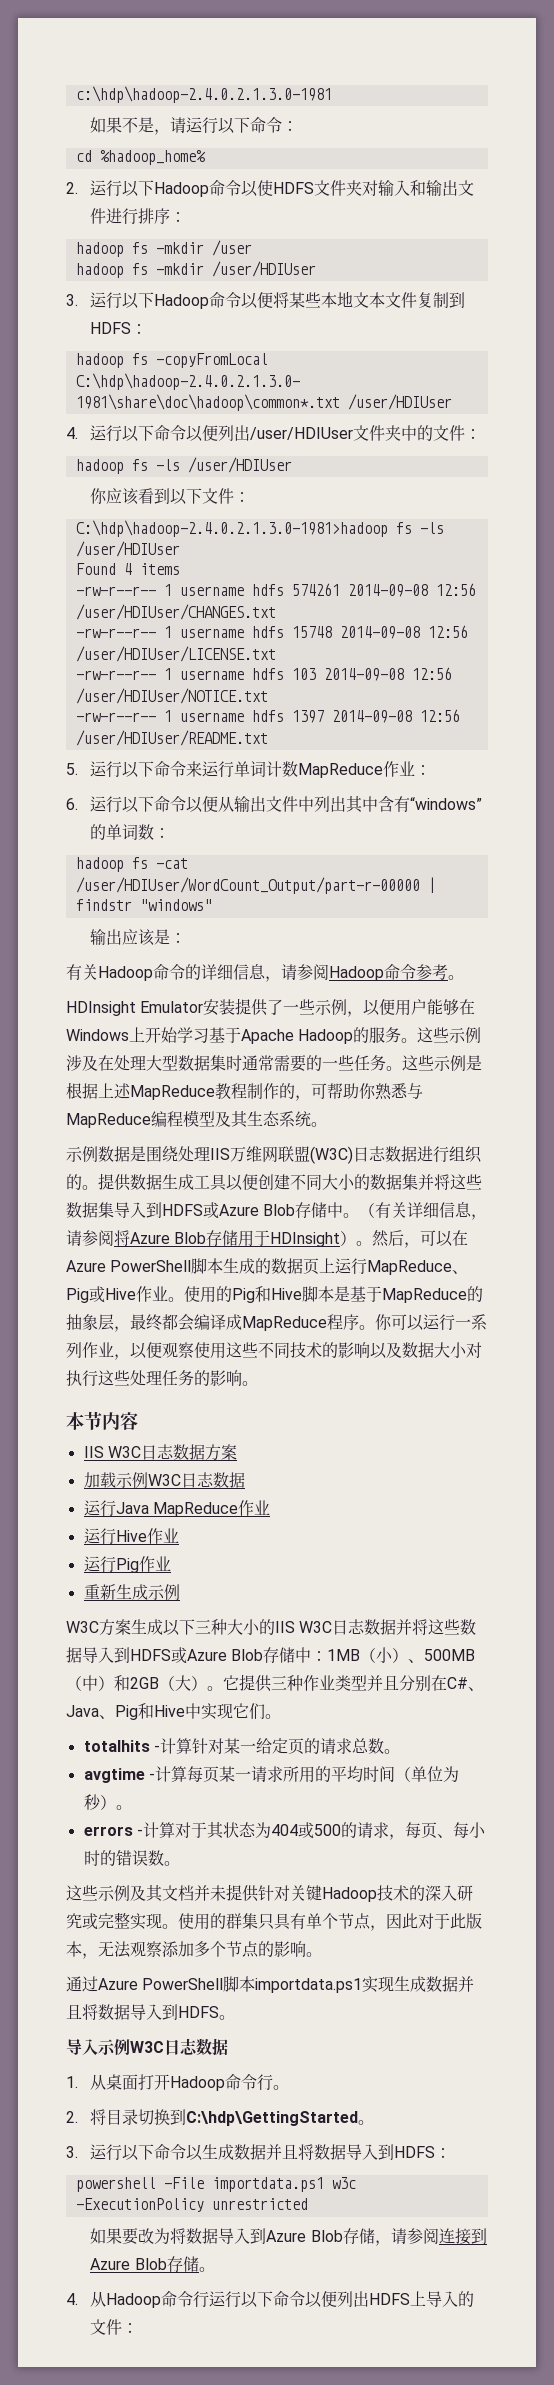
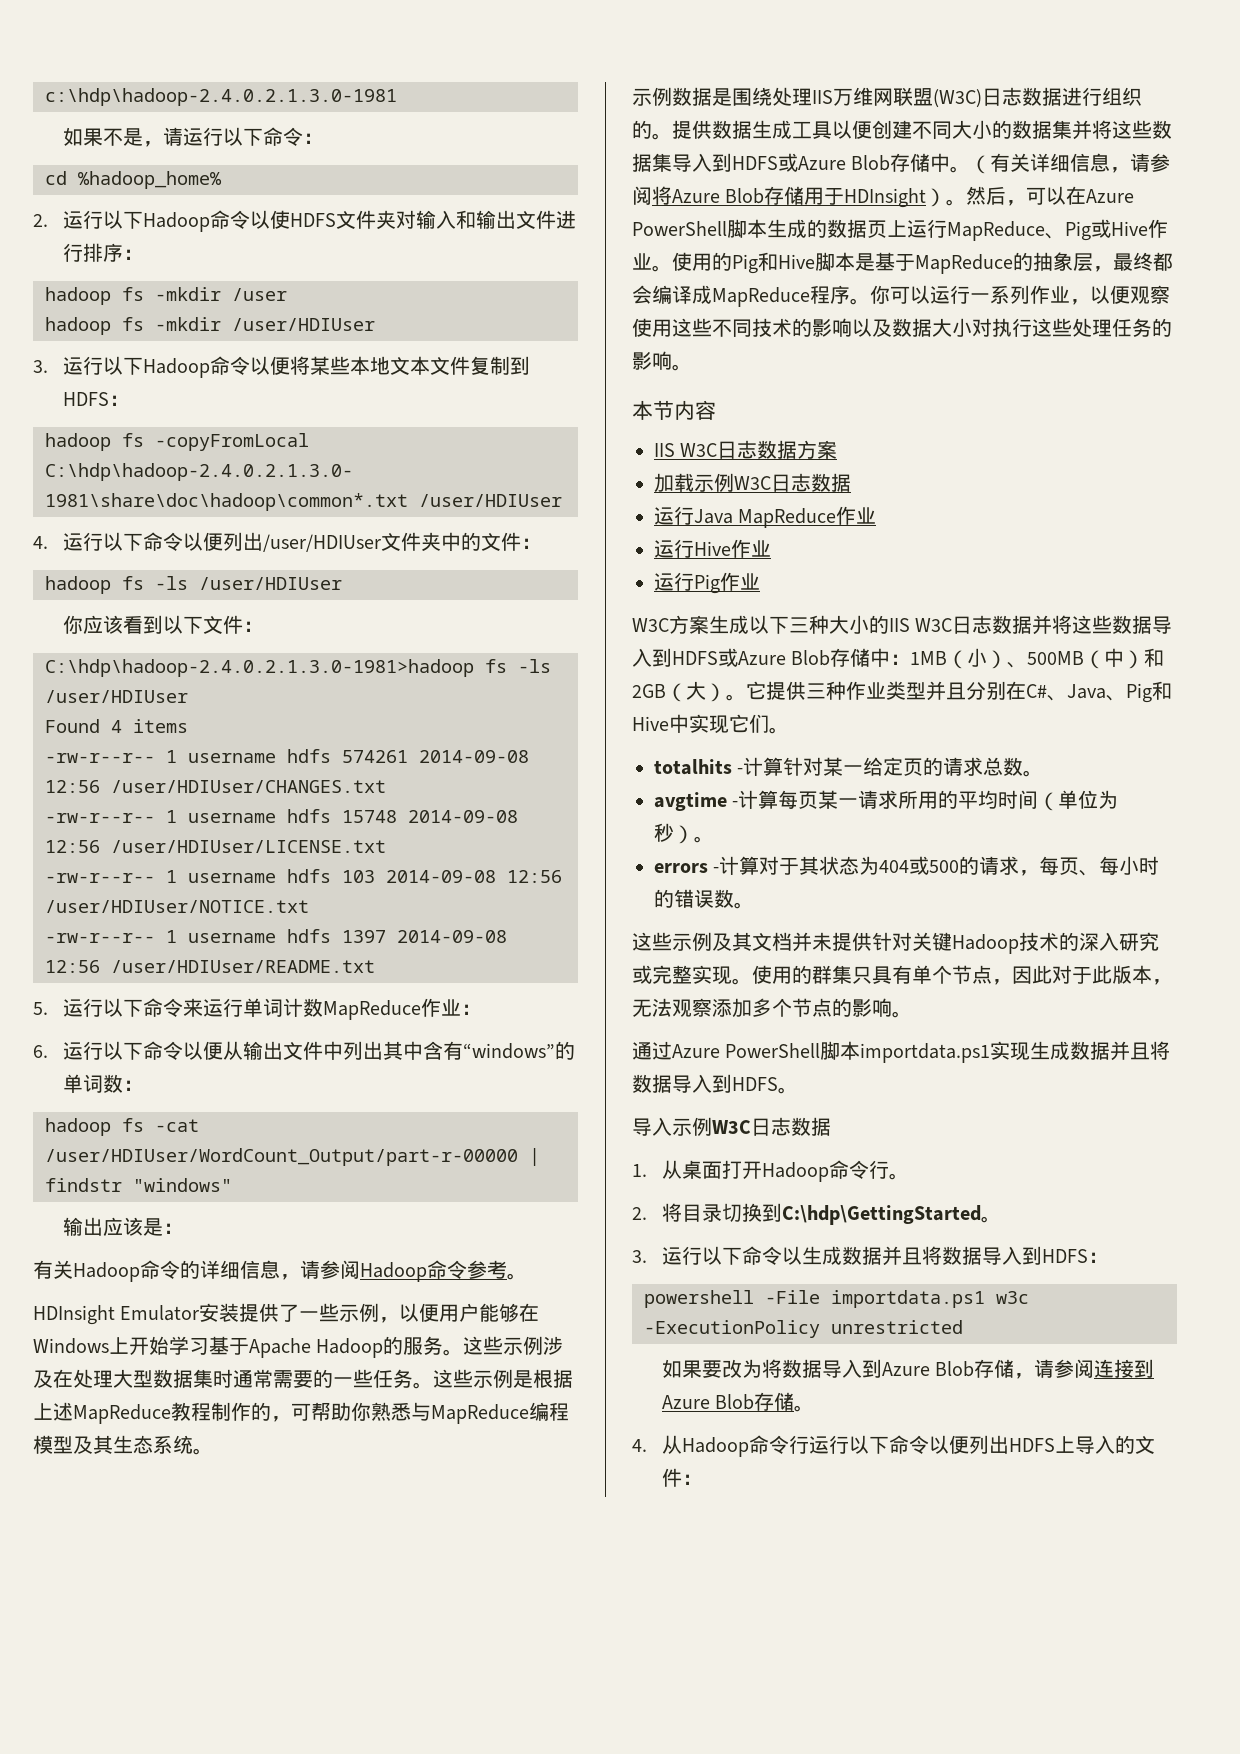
[83,1584,180,1600] // 重新生成示例 -> (760, 581) none

